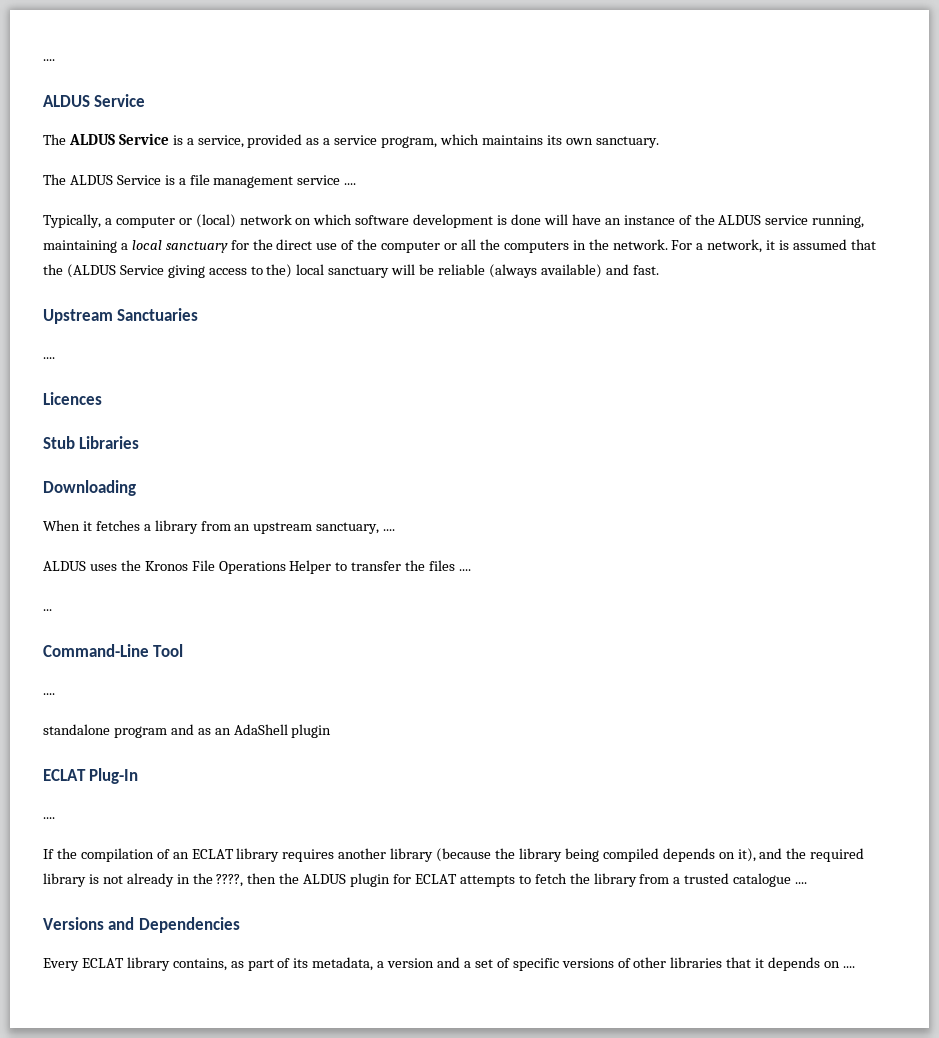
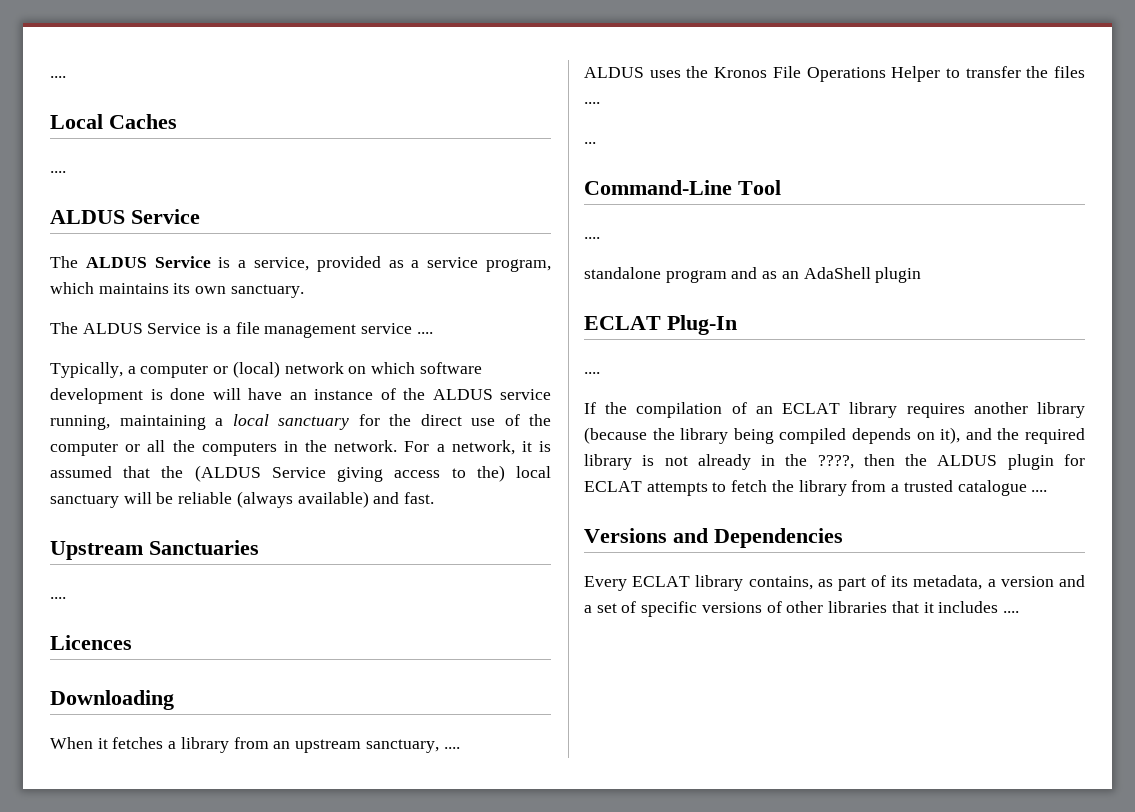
[43,59,55,61] .... -> [50,76,66,78] [50,114,177,129] [50,171,66,173] .... // Local Caches // ....
[43,436,140,449] // Stub Libraries -> (132, 642) none
[768,957,841,971] depends on -> [938,601,999,613] includes

